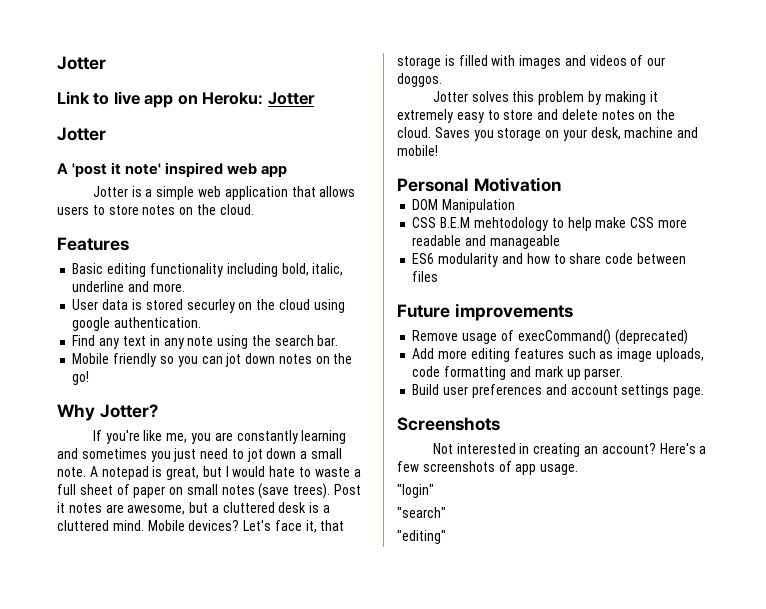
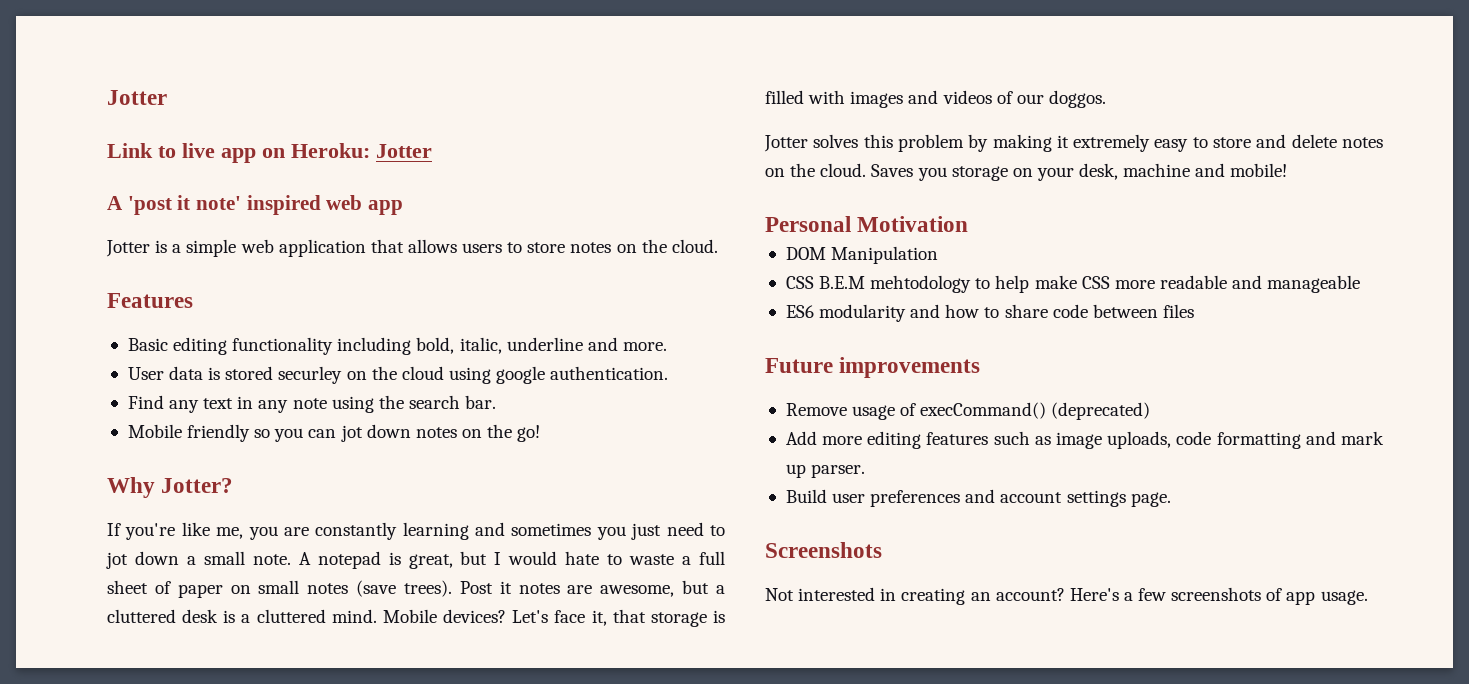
[57,127,106,141] // Jotter -> (432, 151) none
[397,484,434,498] [397,507,446,518] [397,530,446,544] // "login" // "search" // "editing" -> (1368, 597) none

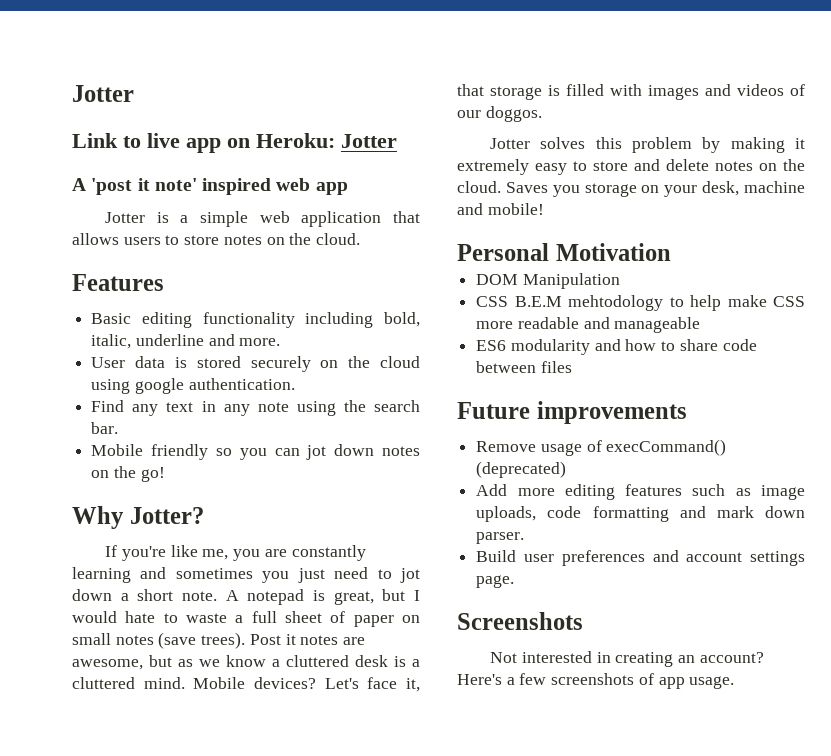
[278,366,343,384] securley -> [250,356,311,372] securely
[203,551,245,565] small -> [137,589,174,601] short
(710, 587) none -> [178,655,266,667] as we know
[785,464,806,478] up -> [765,506,805,518] down

